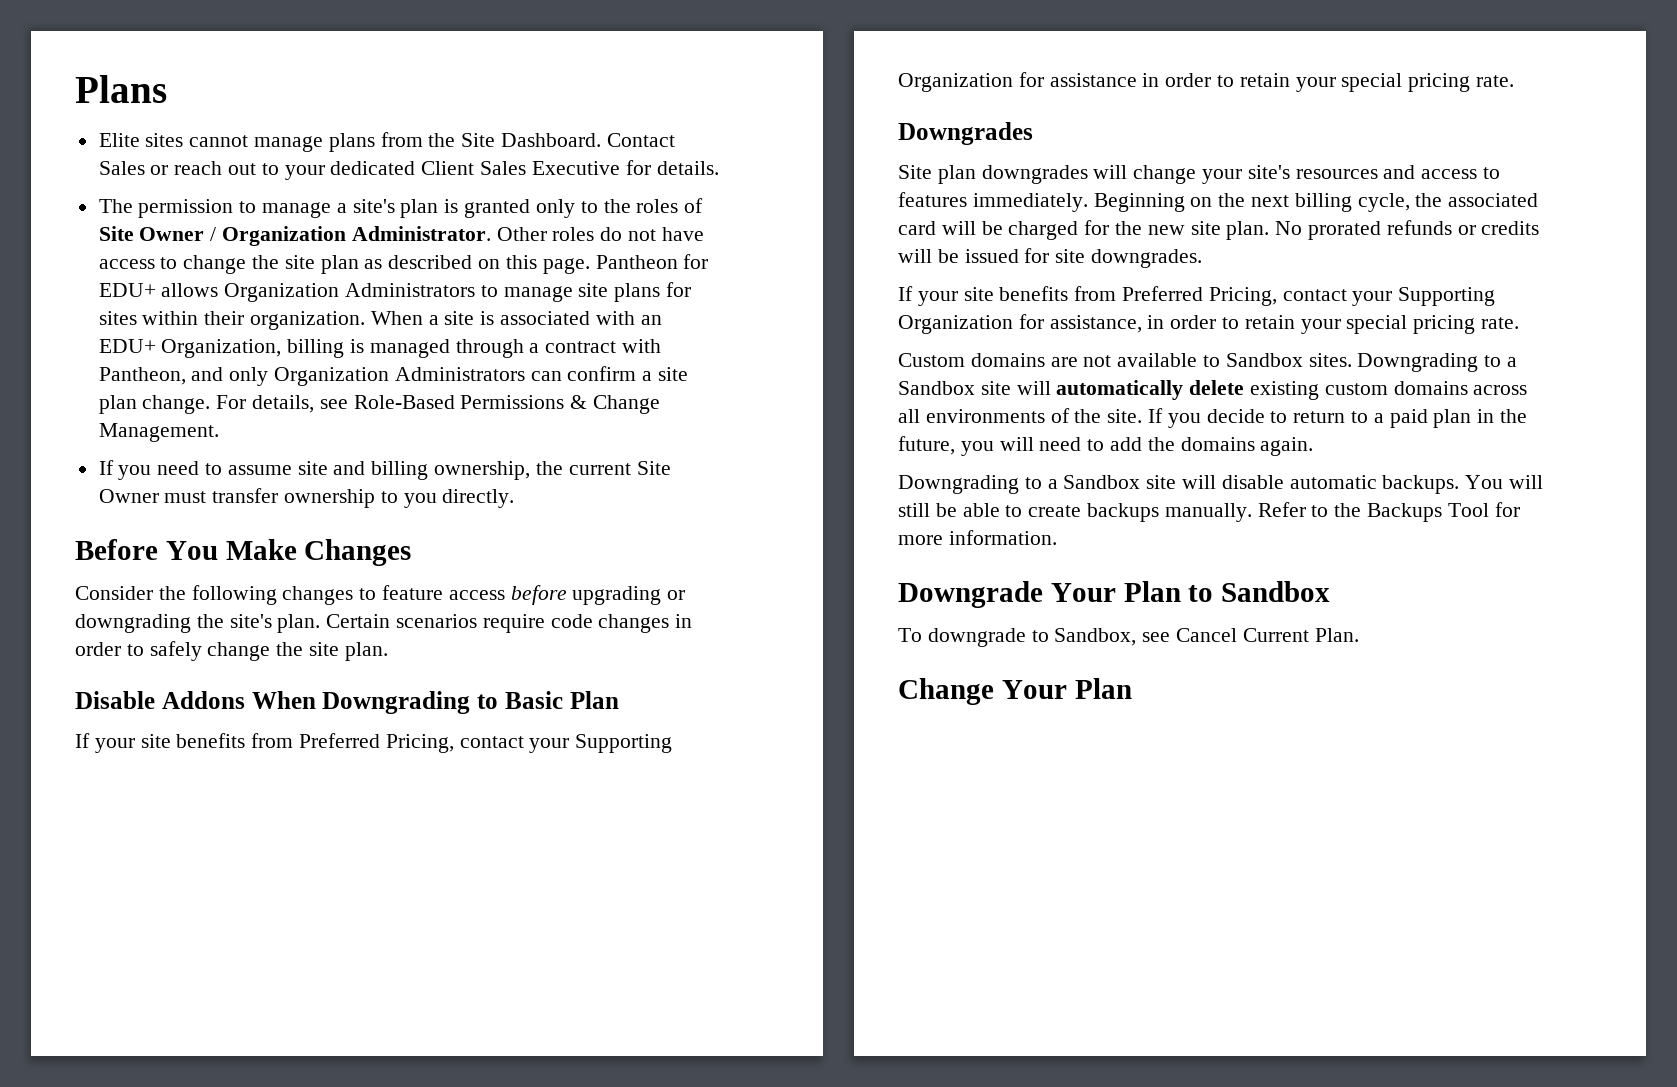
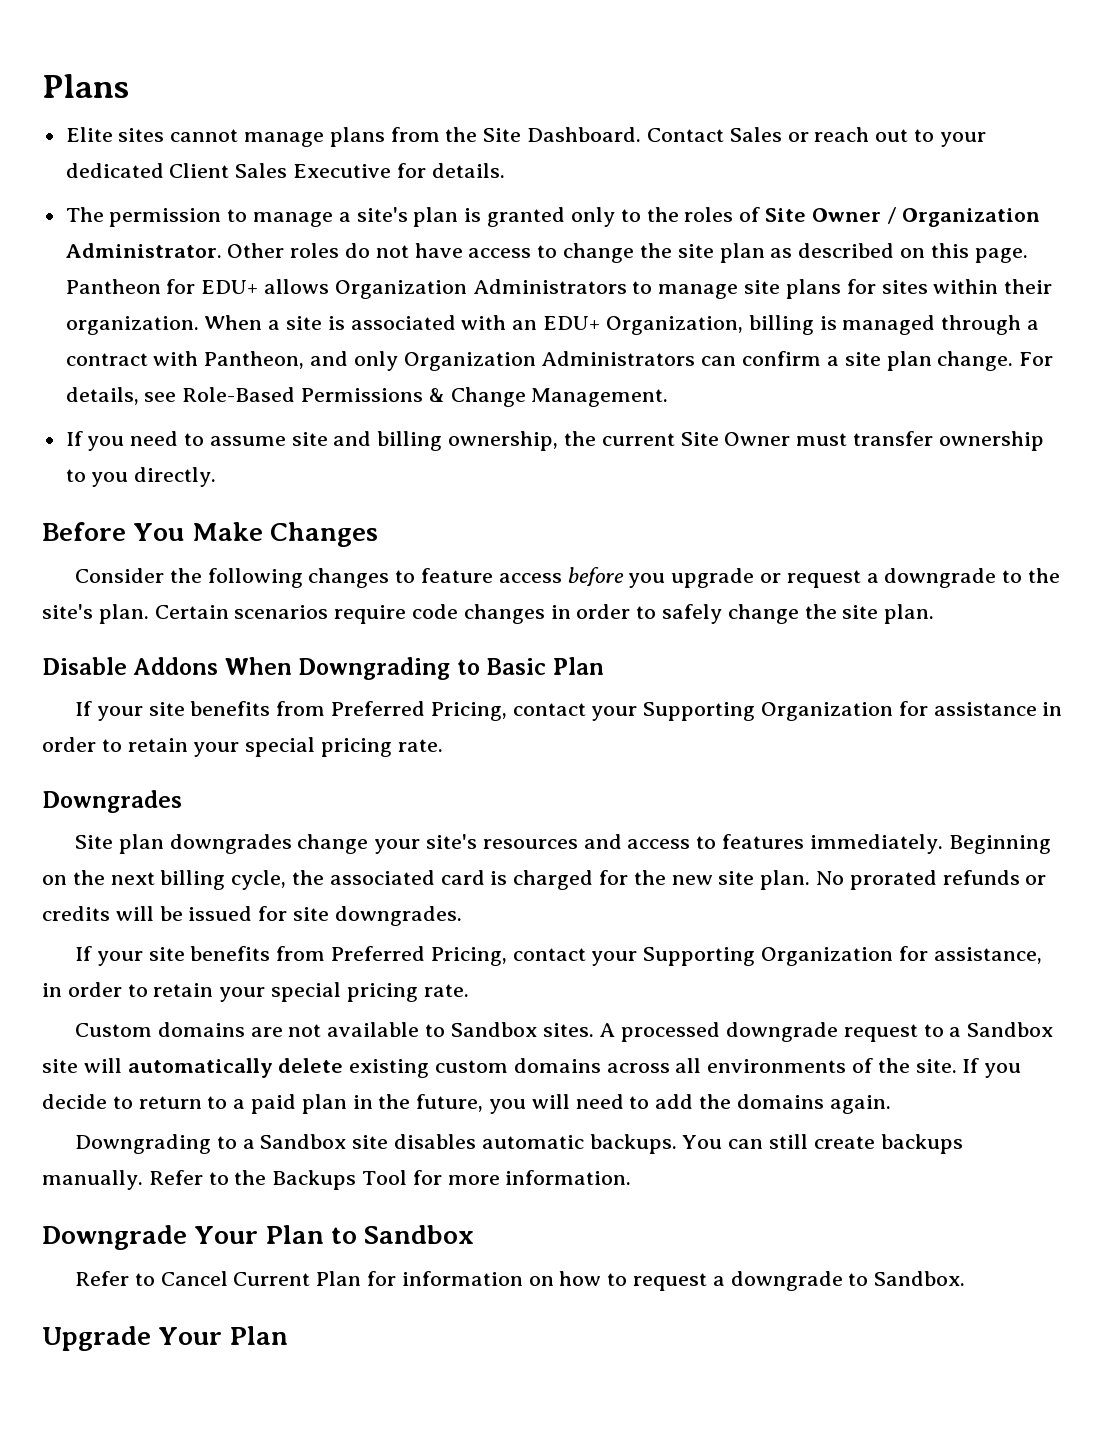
[572,586,686,605] [75,614,191,633] upgrading or downgrading -> [628,568,1023,588] you upgrade or request a downgrade to
[1093,165,1128,179] will -> (292, 844) none
[941,221,1003,235] will be -> [490,871,508,885] is
[1357,353,1479,372] Downgrading -> [599,1022,918,1042] A processed downgrade request
[1182,475,1284,489] will disable -> [393,1134,476,1149] disables
[1509,475,1544,489] [898,503,1023,517] will still be able to -> [728,1134,808,1149] can still
[898,628,1359,647] [898,678,994,705] To downgrade to Sandbox, see Cancel Current Plan. // Change -> [74,1271,966,1291] [42,1326,151,1351] Refer to Cancel Current Plan for information on how to request a downgrade to Sandbox. // Upgrade

